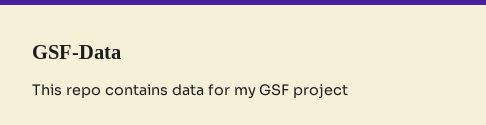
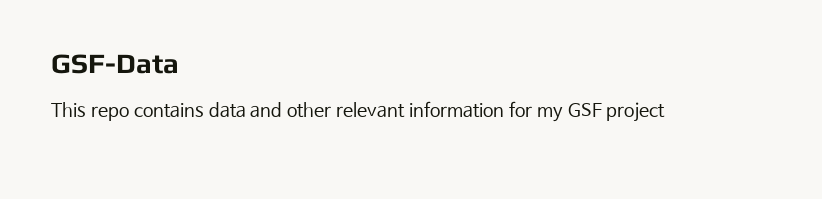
(204, 90) none -> [250,101,504,118] and other relevant information

